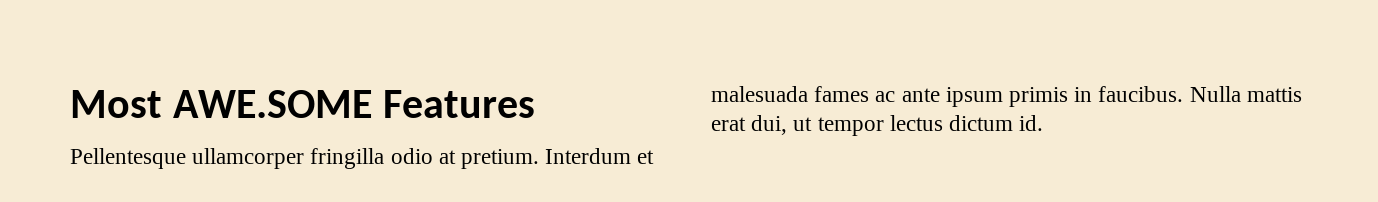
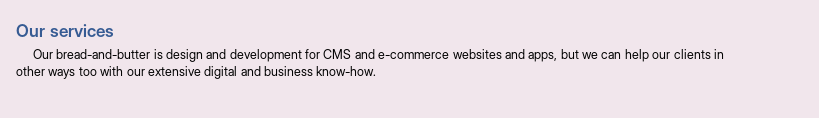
[70,90,536,118] [70,148,655,169] [711,86,1302,107] [711,115,1044,136] Most AWE.SOME Features // Pellentesque ullamcorper fringilla odio at pretium. Interdum et malesuada fames ac ante ipsum primis in faucibus. Nulla mattis erat dui, ut tempor lectus dictum id. -> [16,24,114,37] [32,49,724,62] [16,66,377,79] Our services // Our bread-and-butter is design and development for CMS and e-commerce websites and apps, but we can help our clients in other ways too with our extensive digital and business know-how.

